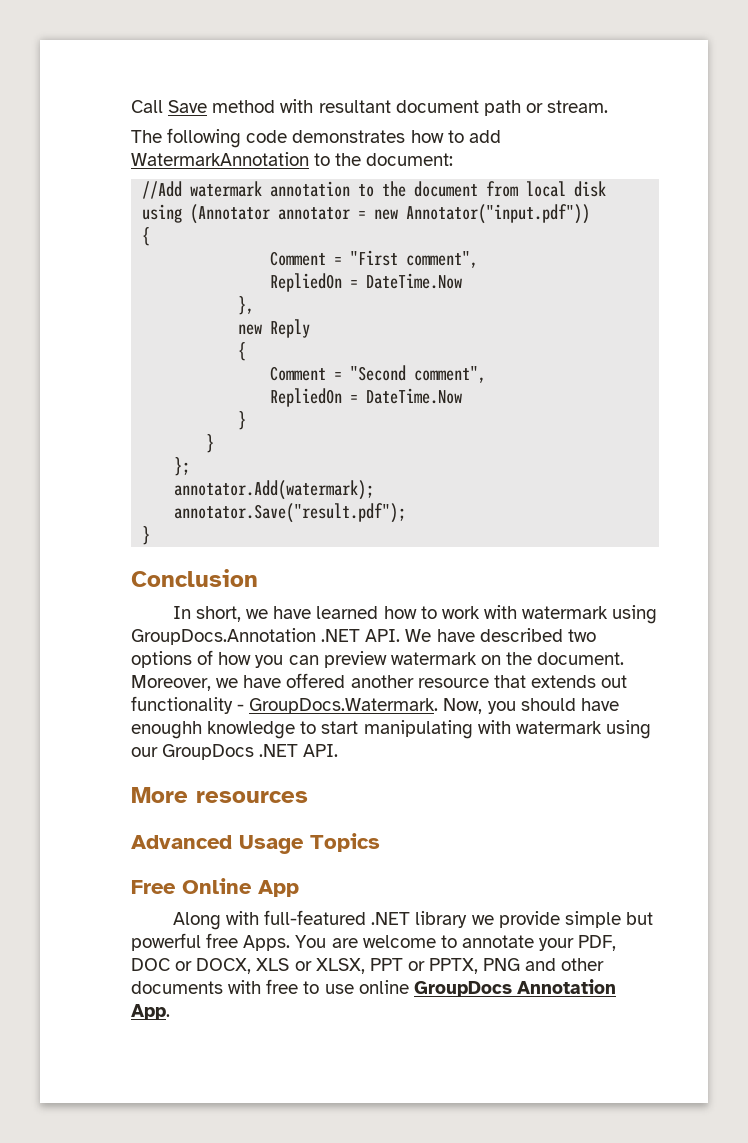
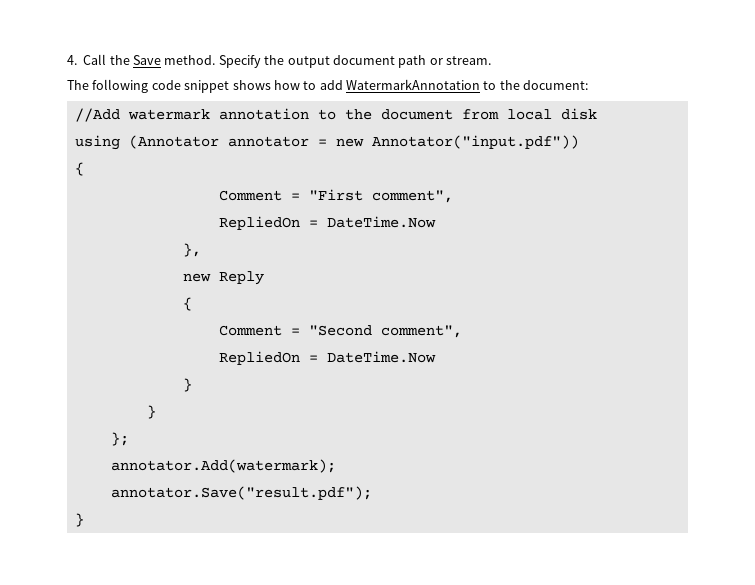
[131,99,391,113] Call Save method with resultant -> [67,54,330,68] 4. Call the Save method. Specify the output
[292,130,406,143] demonstrates -> [184,80,271,93] snippet shows
[131,569,258,587] [172,605,658,624] [131,628,596,645] [131,650,625,668] [131,673,628,691] [131,696,619,714] [131,720,651,739] [131,744,339,760] [131,787,308,803] [131,833,380,854] [131,878,299,897] [172,910,653,930] [131,933,617,951] [131,958,605,974] [131,979,616,997] [131,1004,170,1020] // Conclusion // In short, we have learned how to work with watermark using GroupDocs.Annotation .NET API. We have described two options of how you can preview watermark on the document. Moreover, we have offered another resource that extends out functionality - GroupDocs.Watermark. Now, you should have enoughh knowledge to start manipulating with watermark using our GroupDocs .NET API. // More resources // Advanced Usage Topics // Free Online App // Along with full-featured .NET library we provide simple but powerful free Apps. You are welcome to annotate your PDF, DOC or DOCX, XLS or XLSX, PPT or PPTX, PNG and other documents with free to use online GroupDocs Annotation App. -> (84, 520) none

